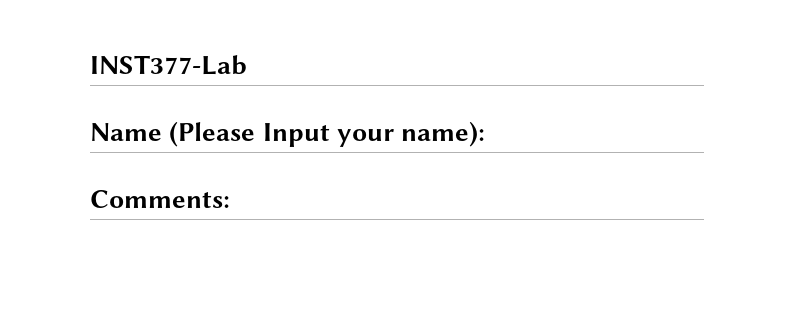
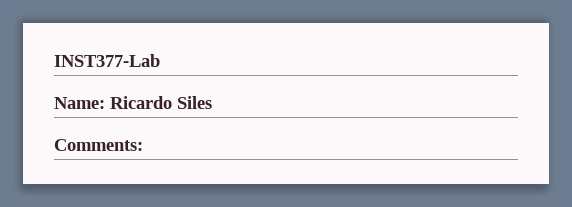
[90,121,486,147] Name (Please Input your name): -> [54,96,212,109] Name: Ricardo Siles

